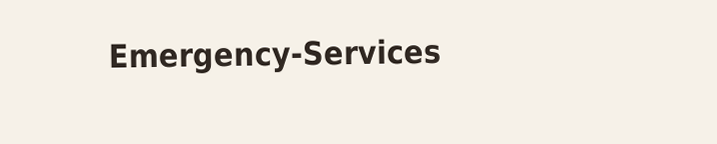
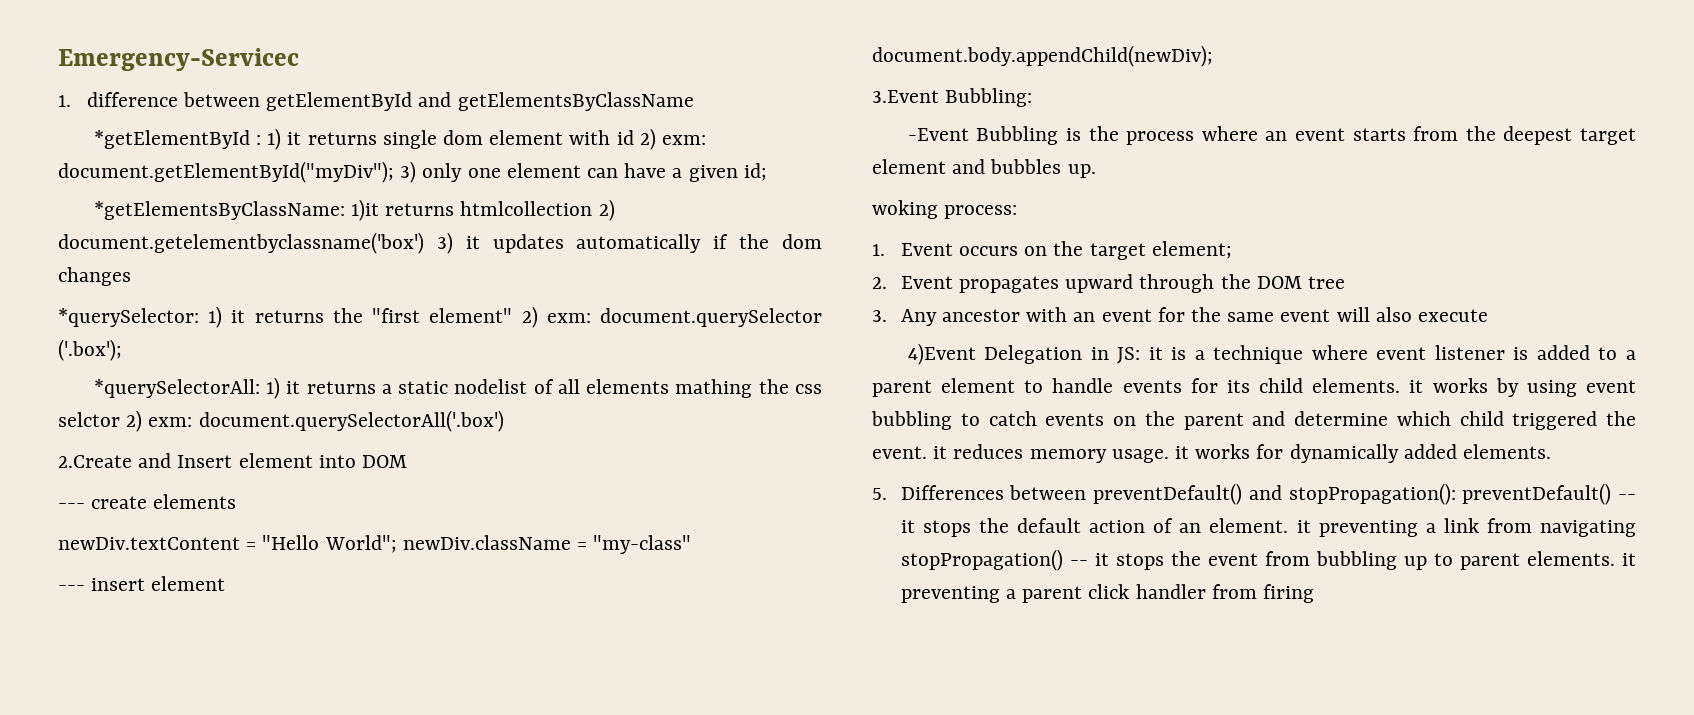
[108,37,441,75] Emergency-Services -> [58,48,299,71] [58,92,694,111] [93,128,706,150] [58,161,767,183] [93,199,615,221] [58,232,822,254] [58,267,131,286] [58,306,822,328] [58,339,122,361] [93,377,822,399] [58,410,504,432] [58,453,408,468] [58,494,237,509] [58,535,692,554] [58,576,226,591] [872,45,1213,67] [872,88,1033,107] [907,126,1636,145] [872,159,1096,178] [872,200,1018,219] [872,241,1232,260] [872,274,1345,293] [872,307,1489,326] [907,343,1636,365] [872,378,1636,397] [871,411,1636,430] [872,444,1552,463] [872,483,1636,505] [900,518,1636,537] [900,549,1636,571] [900,584,1314,603] Emergency-Servicec // 1. difference between getElementById and getElementsByClassName // *getElementById : 1) it returns single dom element with id 2) exm: document.getElementById("myDiv"); 3) only one element can have a given id; // *getElementsByClassName: 1)it returns htmlcollection 2) document.getelementbyclassname('box') 3) it updates automatically if the dom changes // *querySelector: 1) it returns the "first element" 2) exm: document.querySelector ('.box'); // *querySelectorAll: 1) it returns a static nodelist of all elements mathing the css selctor 2) exm: document.querySelectorAll('.box') // 2.Create and Insert element into DOM // --- create elements // newDiv.textContent = "Hello World"; newDiv.className = "my-class" // --- insert element // document.body.appendChild(newDiv); // 3.Event Bubbling: // -Event Bubbling is the process where an event starts from the deepest target element and bubbles up. // woking process: // 1. Event occurs on the target element; // 2. Event propagates upward through the DOM tree // 3. Any ancestor with an event for the same event will also execute // 4)Event Delegation in JS: it is a technique where event listener is added to a parent element to handle events for its child elements. it works by using event bubbling to catch events on the parent and determine which child triggered the event. it reduces memory usage. it works for dynamically added elements. // 5. Differences between preventDefault() and stopPropagation(): preventDefault() -- it stops the default action of an element. it preventing a link from navigating stopPropagation() -- it stops the event from bubbling up to parent elements. it preventing a parent click handler from firing

